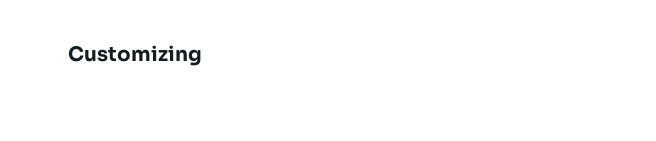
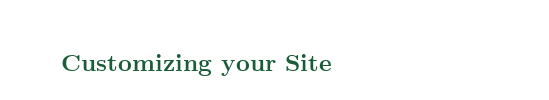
(202, 55) none -> [221,54,332,76] your Site

